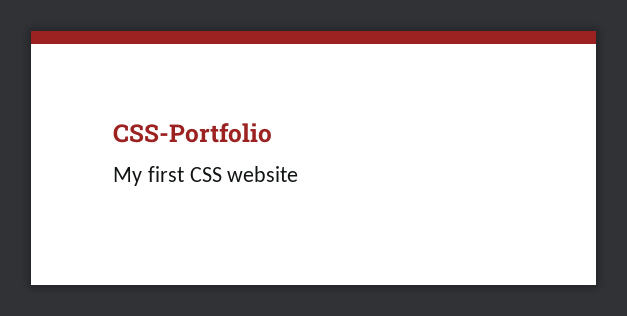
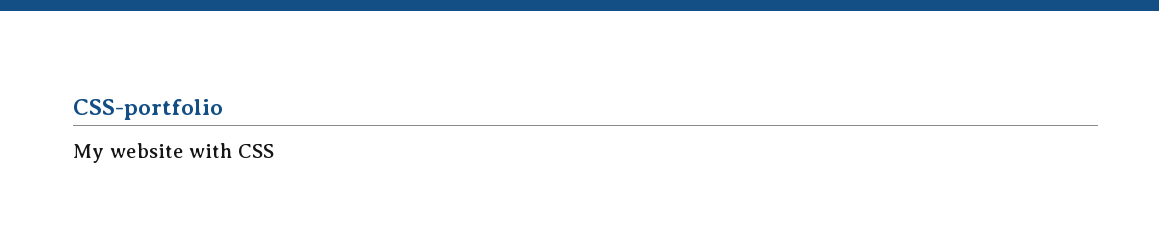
[113,123,272,143] CSS-Portfolio -> [73,99,223,120] CSS-portfolio
[147,166,299,182] first CSS website -> [109,143,274,158] website with CSS

